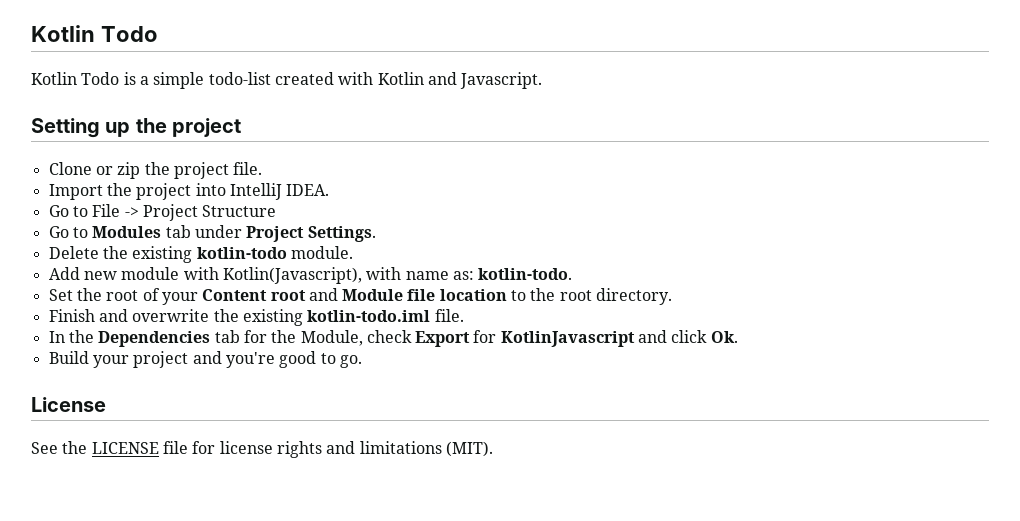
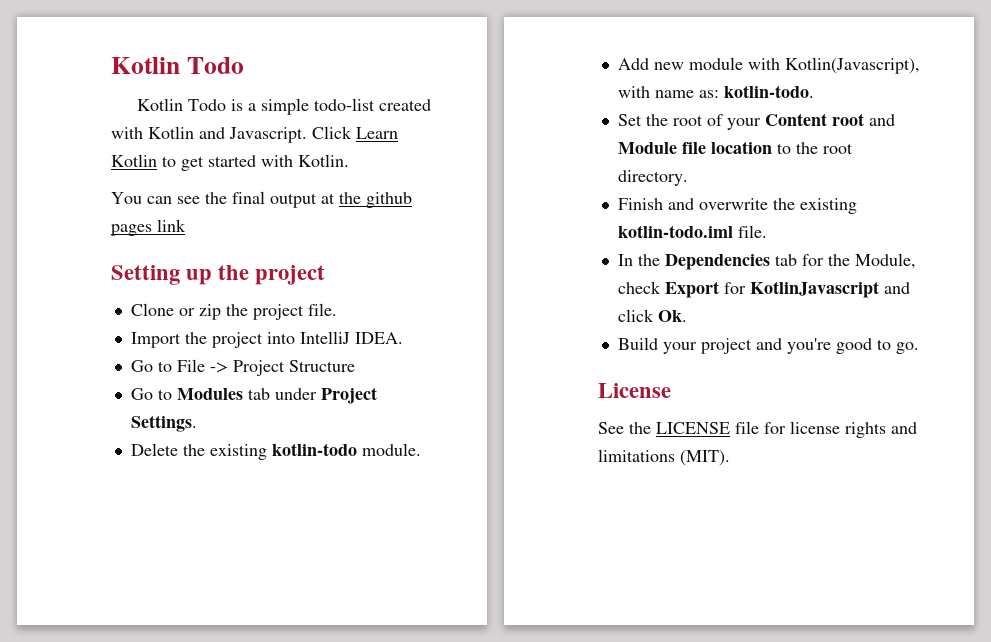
(543, 80) none -> [312,126,398,139] [111,154,349,171] [111,191,412,208] [111,219,186,236] Click Learn Kotlin to get started with Kotlin. // You can see the final output at the github pages link

